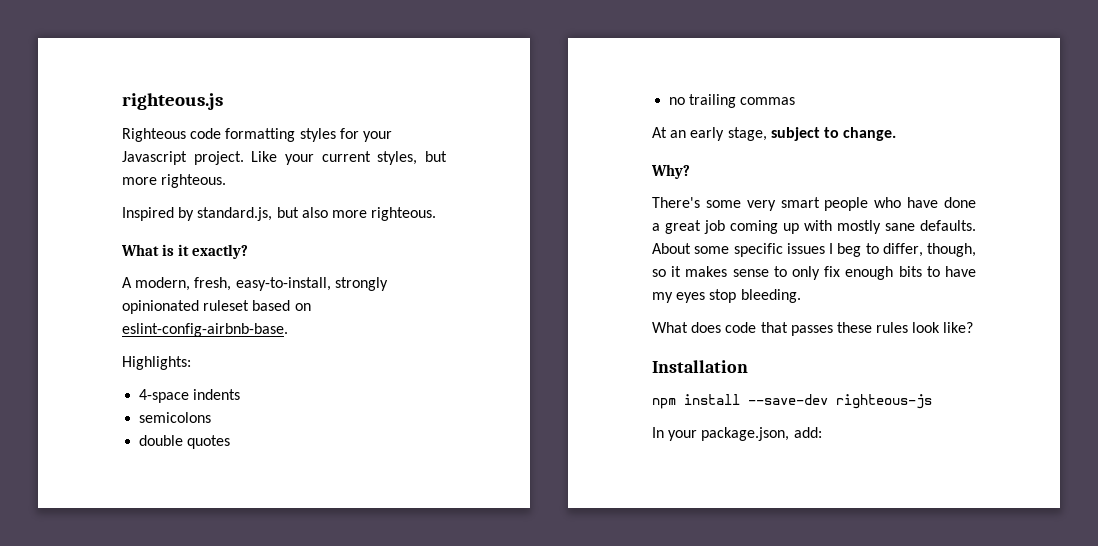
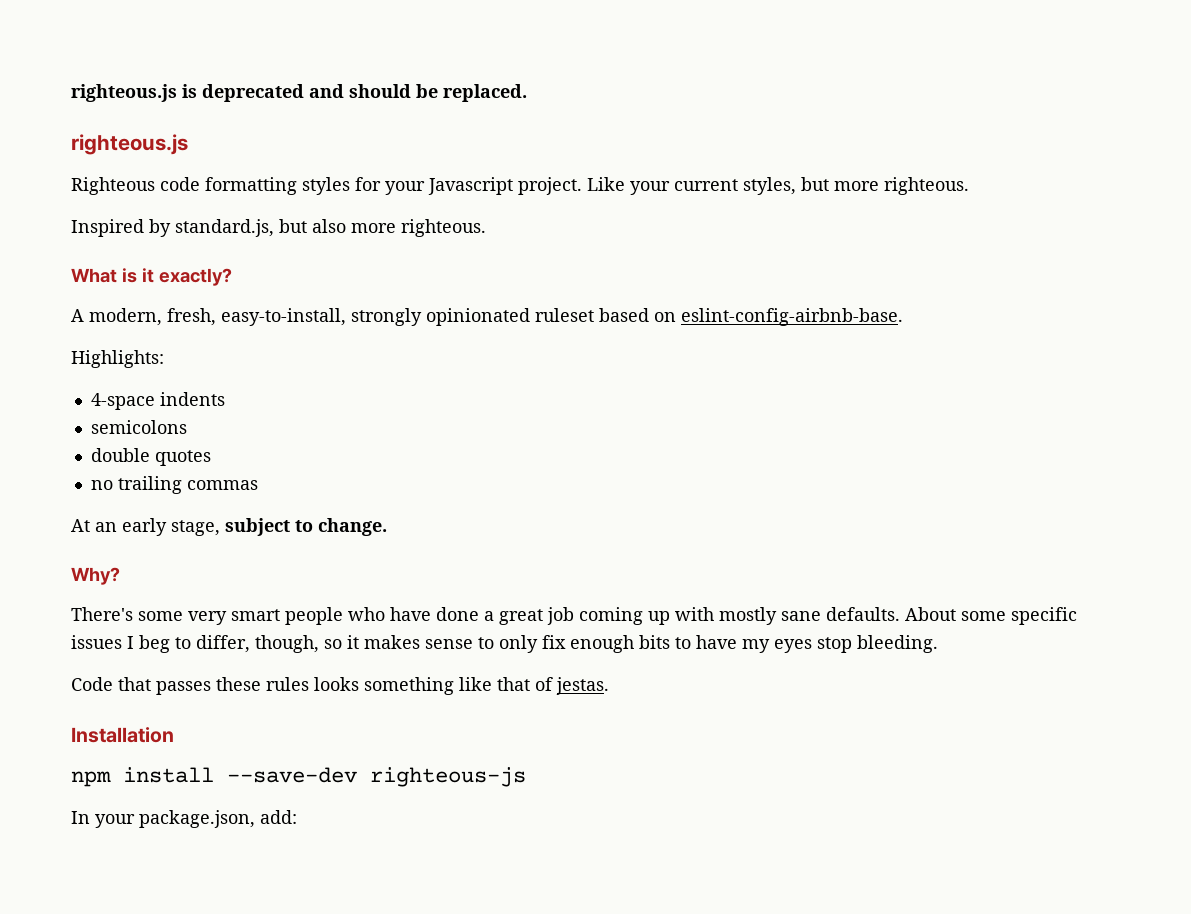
[122,93,223,110] righteous.js -> [71,84,527,102] [71,134,188,155] righteous.js is deprecated and should be replaced. // righteous.js
[652,322,757,333] What does code -> [71,677,113,691] Code
[912,322,974,333] look like? -> [314,677,609,695] looks something like that of jestas.

